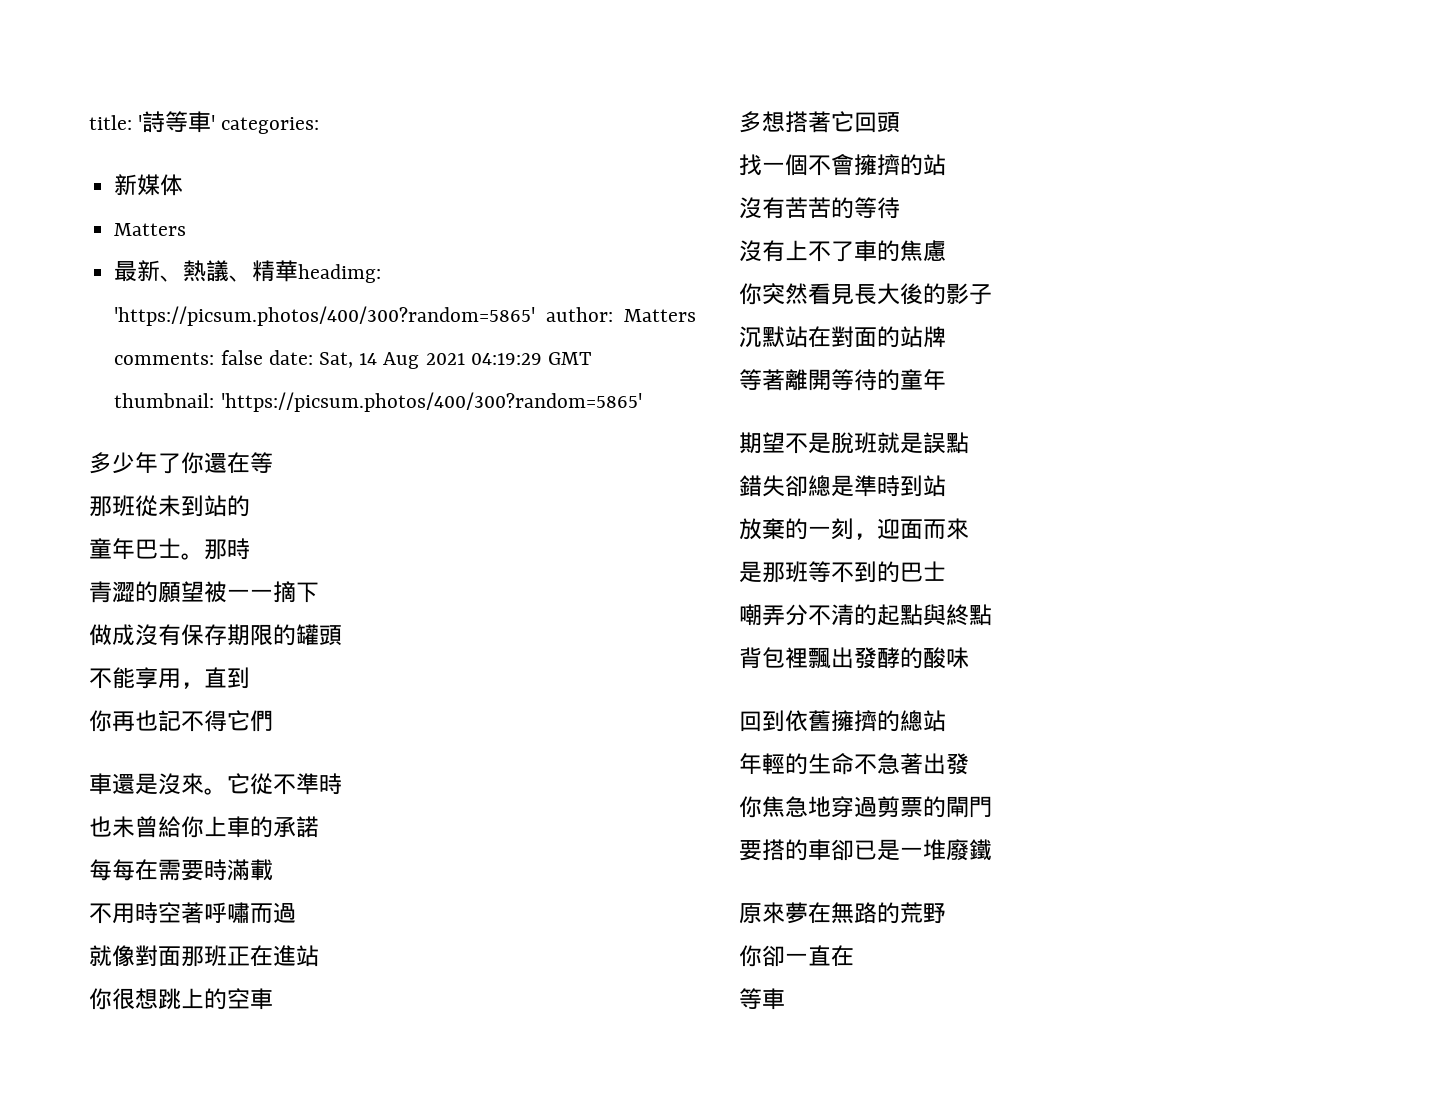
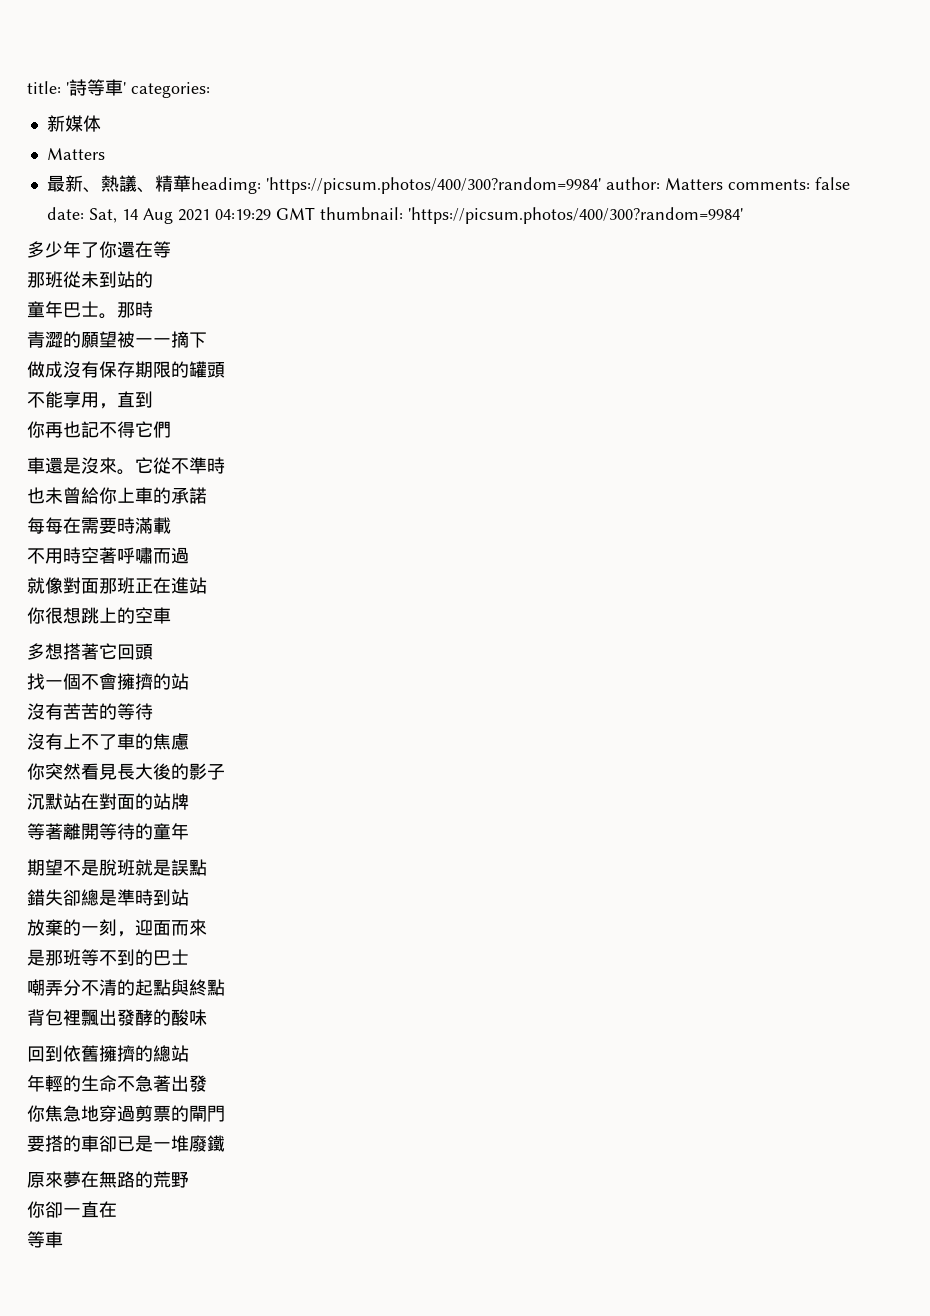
[114,306,536,326] 'https://picsum.photos/400/300?random=5865' -> [265,177,601,194] 'https://picsum.photos/400/300?random=9984'
[220,392,642,412] 'https://picsum.photos/400/300?random=5865' -> [407,207,743,224] 'https://picsum.photos/400/300?random=9984'

